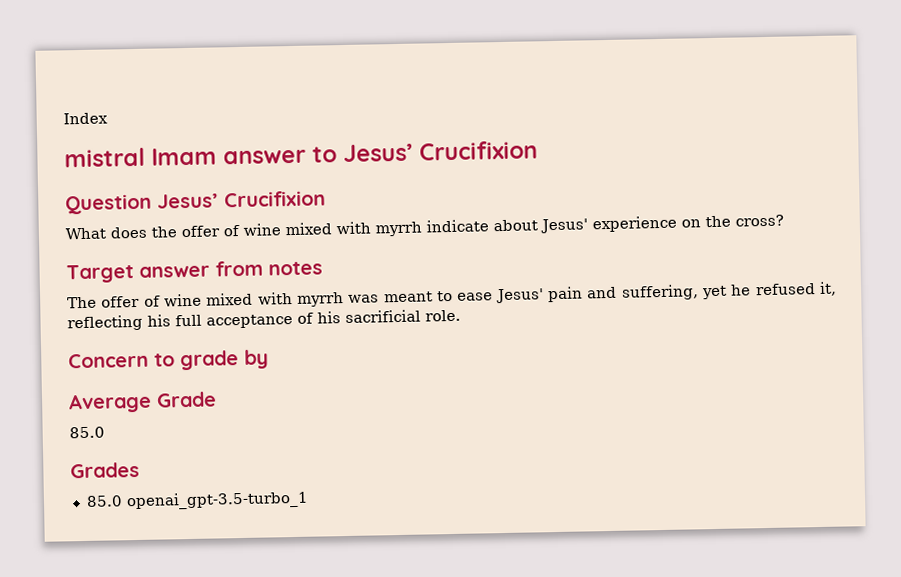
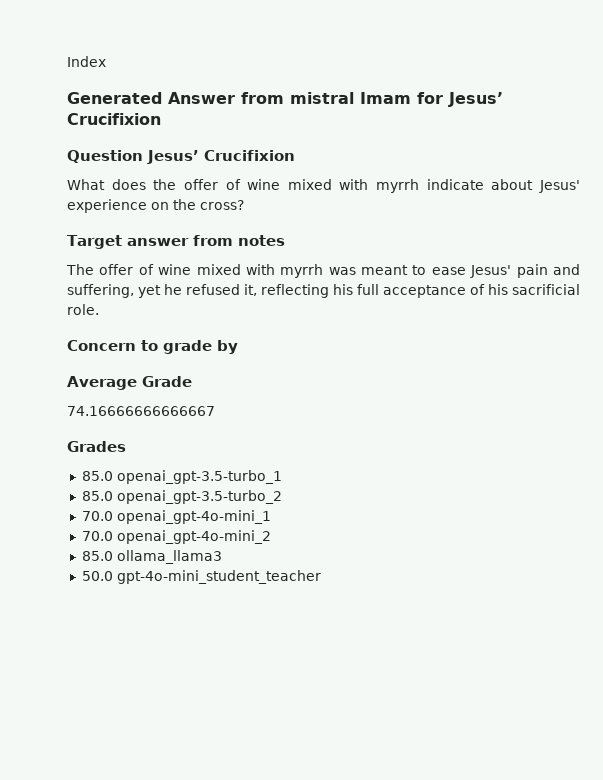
[64,146,337,168] mistral Imam answer to -> [67,92,443,104] Generated Answer from mistral Imam for
[69,426,105,439] 85.0 -> [67,406,215,416] 74.16666666666667
(309, 500) none -> [81,490,282,504] [81,510,271,524] [81,530,271,544] [81,550,222,564] [81,570,321,584] // 85.0 openai_gpt-3.5-turbo_2 // 70.0 openai_gpt-4o-mini_1 // 70.0 openai_gpt-4o-mini_2 // 85.0 ollama_llama3 // 50.0 gpt-4o-mini_student_teacher

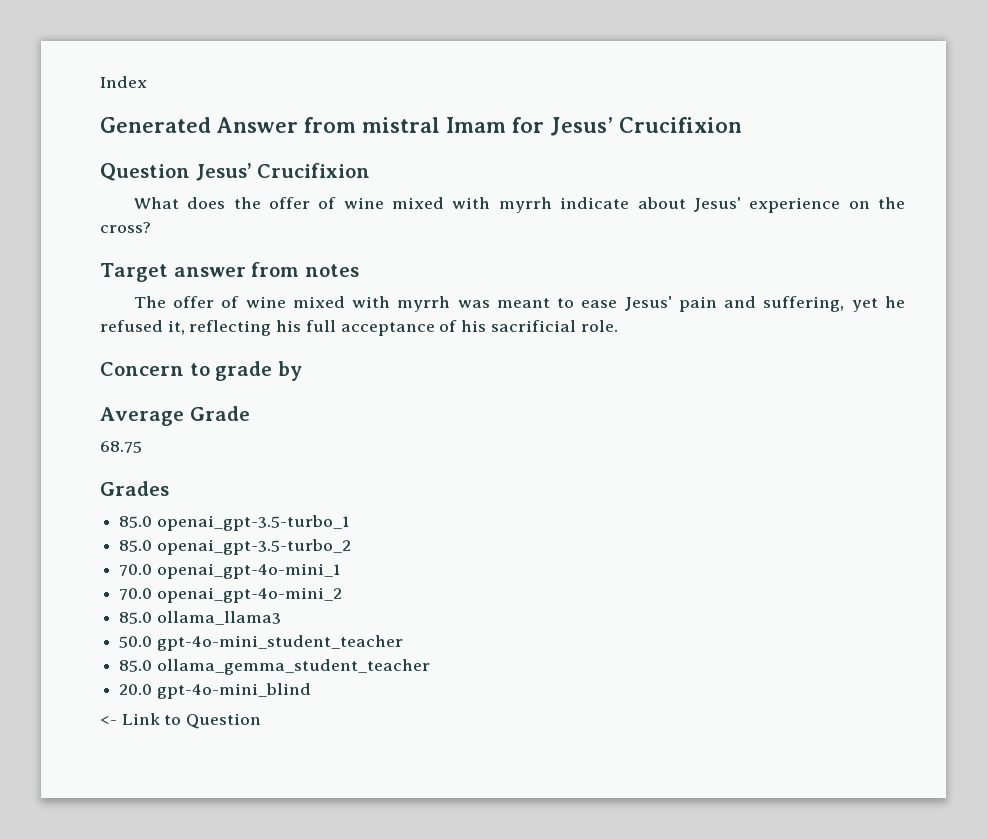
[67,406,215,416] 74.16666666666667 -> [100,441,142,453] 68.75
(321, 577) none -> [119,659,430,675] [119,683,311,699] [100,713,262,729] // 85.0 ollama_gemma_student_teacher // 20.0 gpt-4o-mini_blind // <- Link to Question

